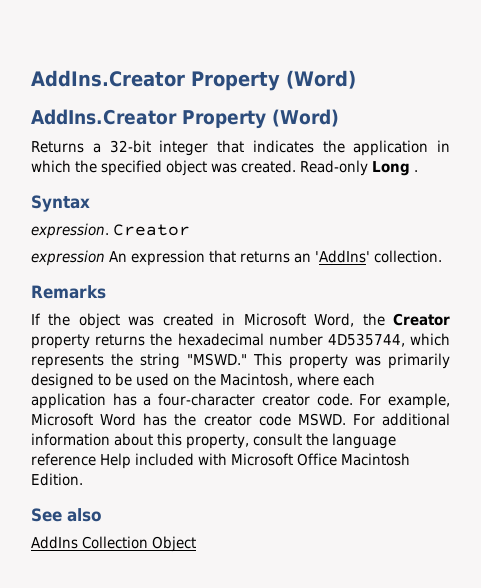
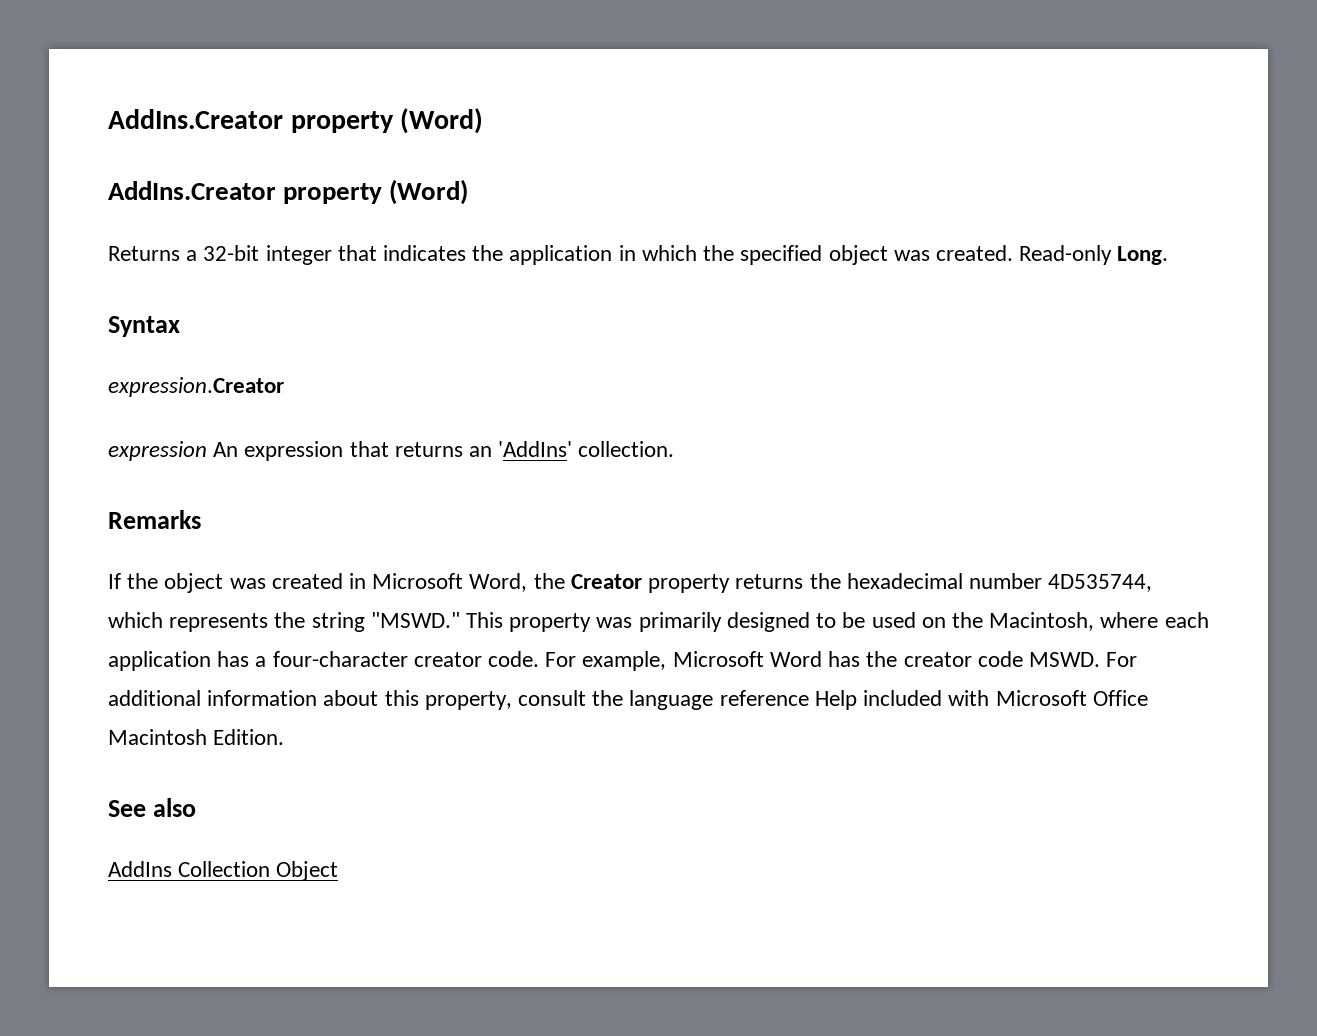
[31,70,280,91] AddIns.Creator Property -> [108,109,394,133] AddIns.Creator property
[182,110,266,129] Property -> [283,183,383,204] property
[372,161,418,176] Long . -> [1117,246,1169,265] Long.
[31,223,190,239] expression. Creator -> [108,377,284,397] expression.Creator

